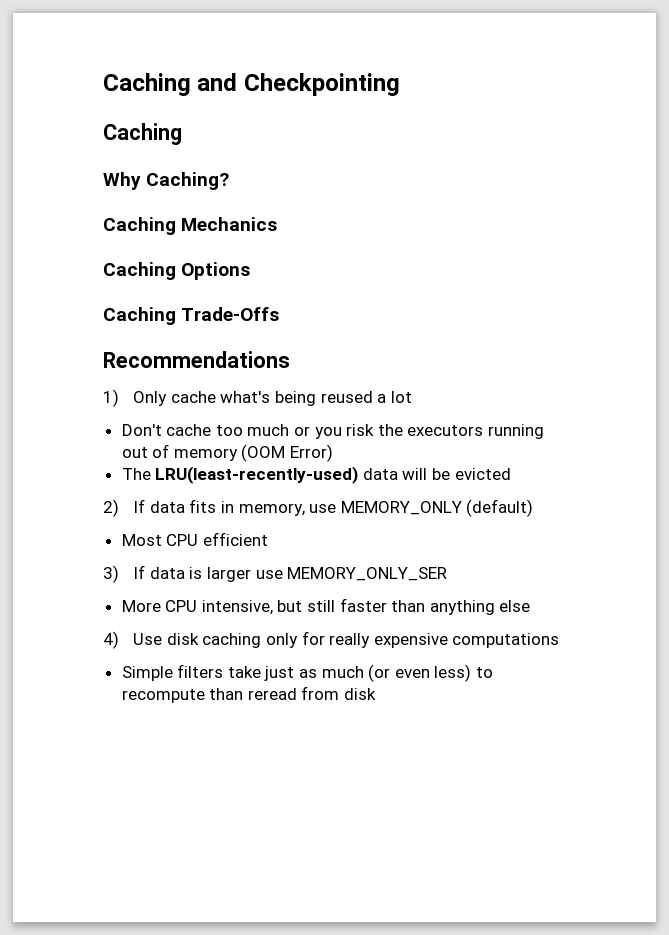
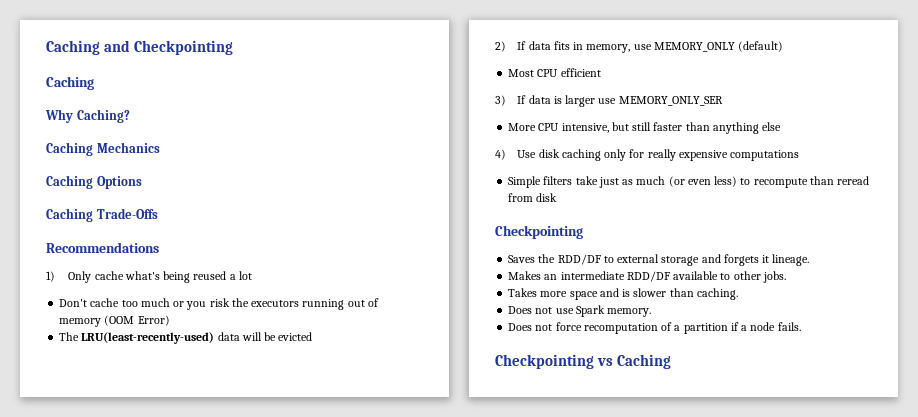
(377, 694) none -> [495,225,583,239] [508,254,810,266] [508,271,786,283] [508,288,738,300] [508,305,652,317] [508,322,801,334] [495,354,672,369] // Checkpointing // Saves the RDD/DF to external storage and forgets it lineage. // Makes an intermediate RDD/DF available to other jobs. // Takes more space and is slower than caching. // Does not use Spark memory. // Does not force recomputation of a partition if a node fails. // Checkpointing vs Caching

